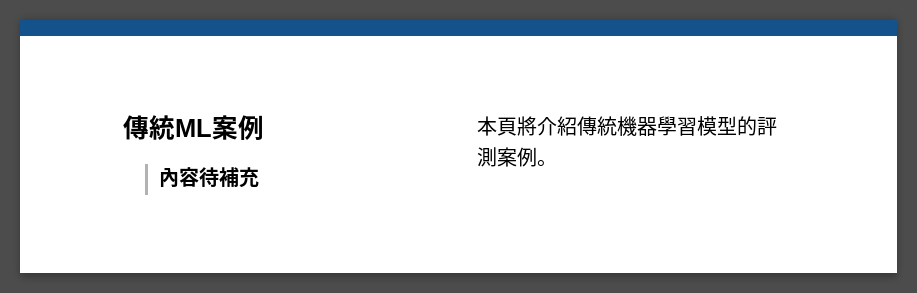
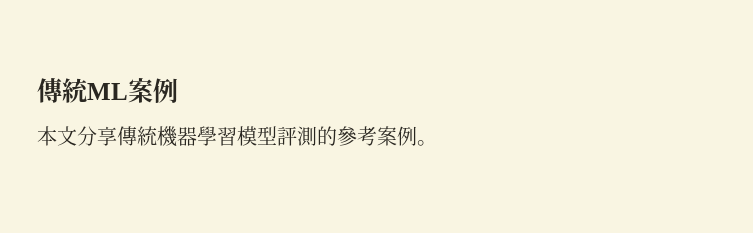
[158,167,259,188] // 內容待補充 -> (178, 90) none
[497,116,577,136] 頁將介紹 -> [57,126,117,146] 文分享
[737,116,777,136] [477,147,497,167] 的評測 -> [277,126,377,146] 評測的參考

